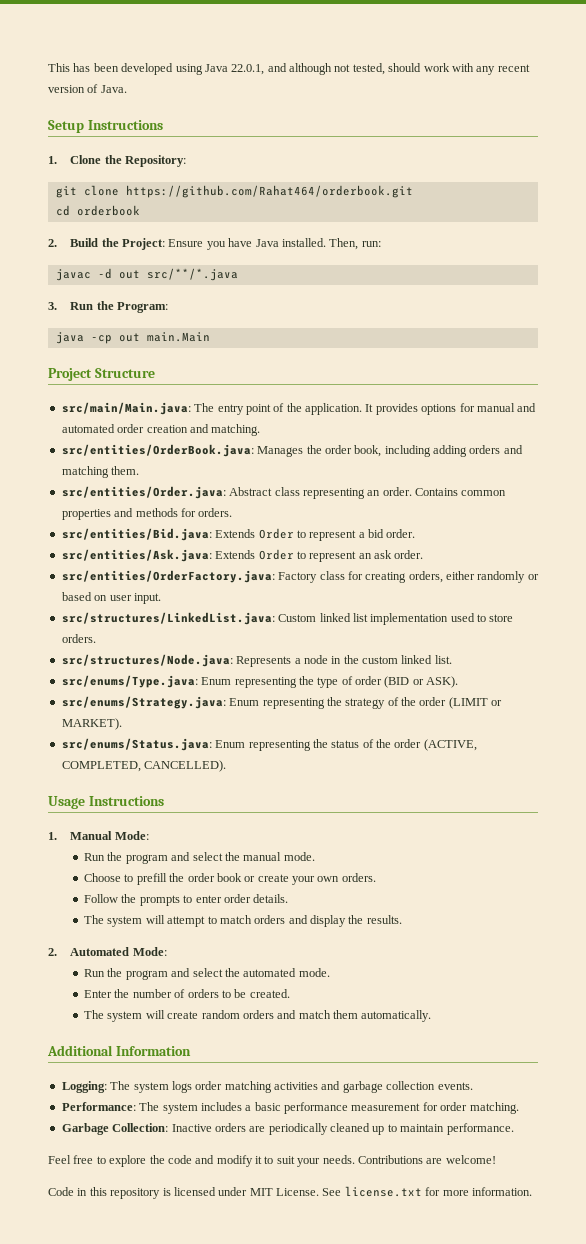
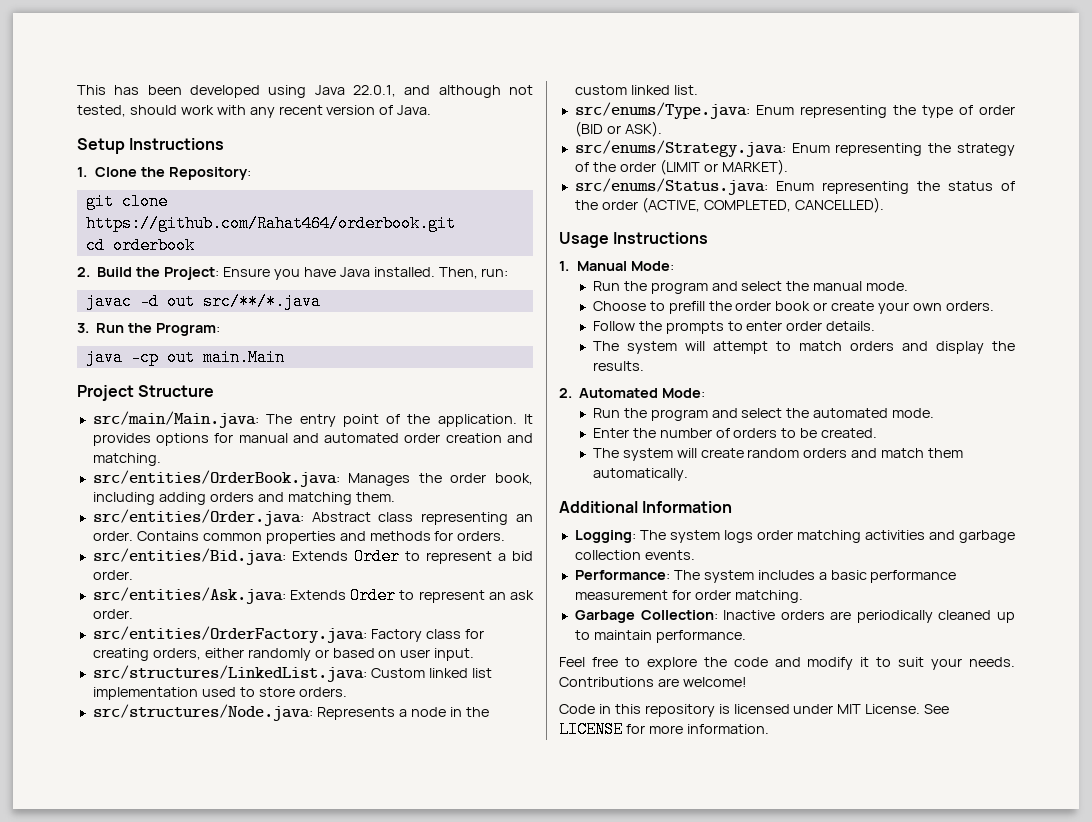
[344,1186,422,1197] license.txt -> [559,721,623,738] LICENSE

